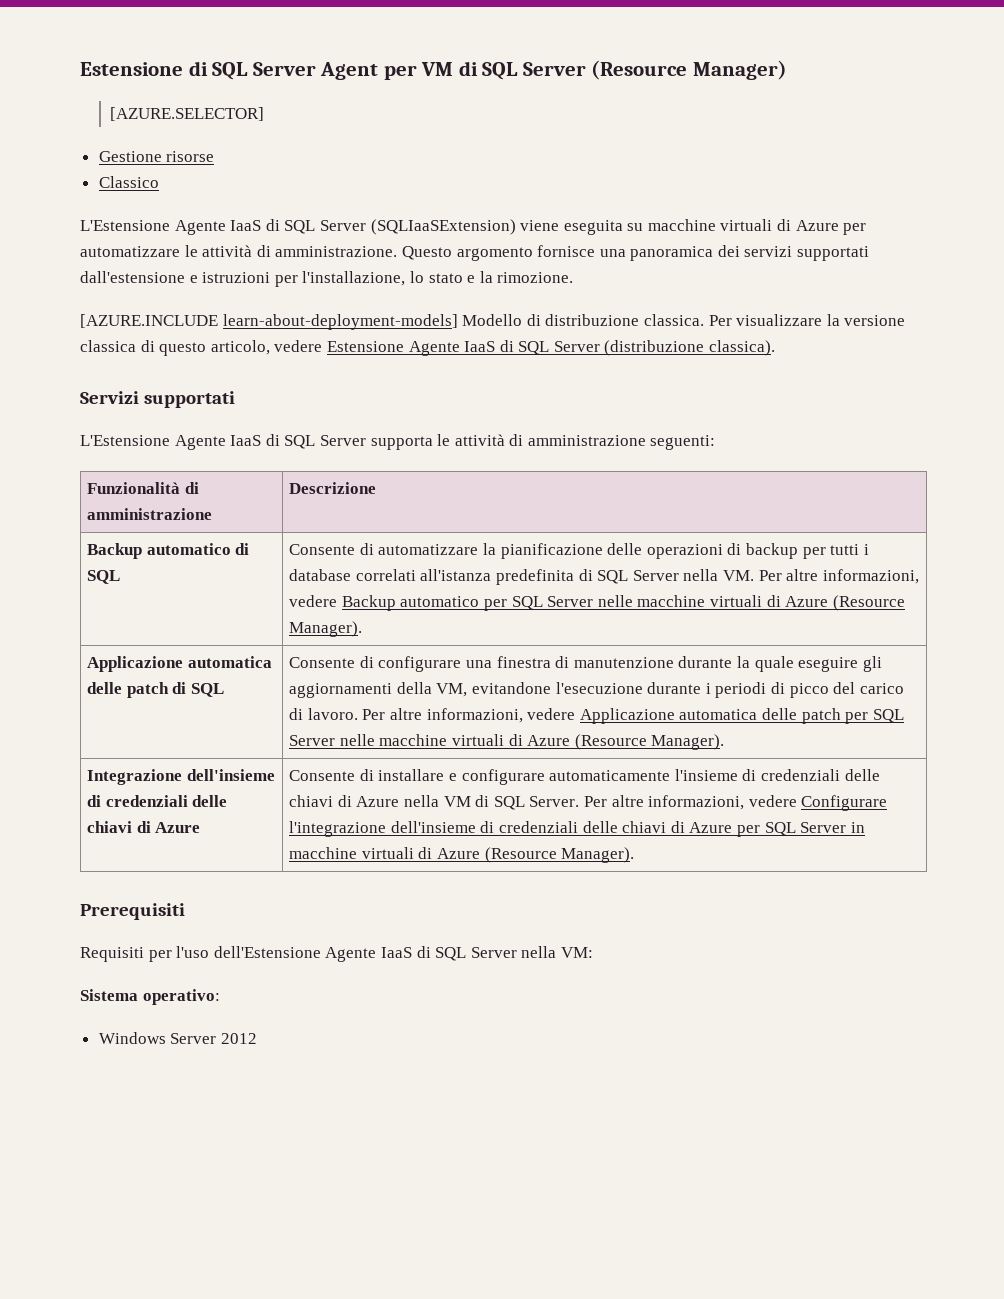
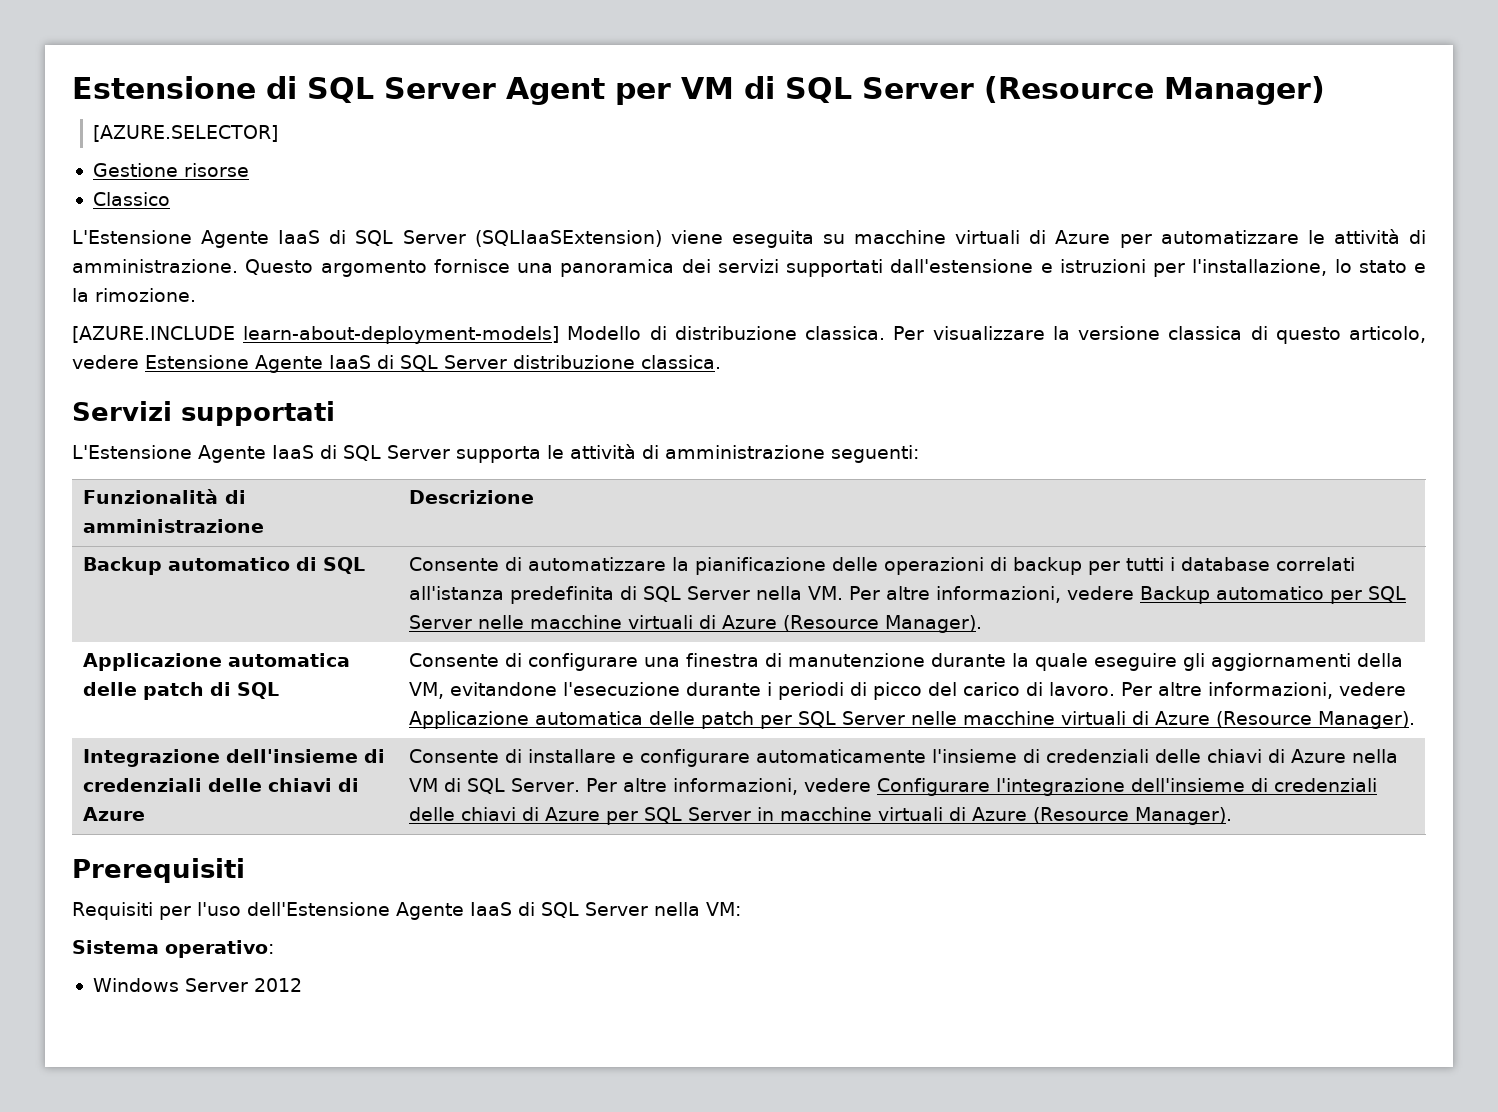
[604,340,776,356] (distribuzione classica). -> [513,355,721,369] distribuzione classica.

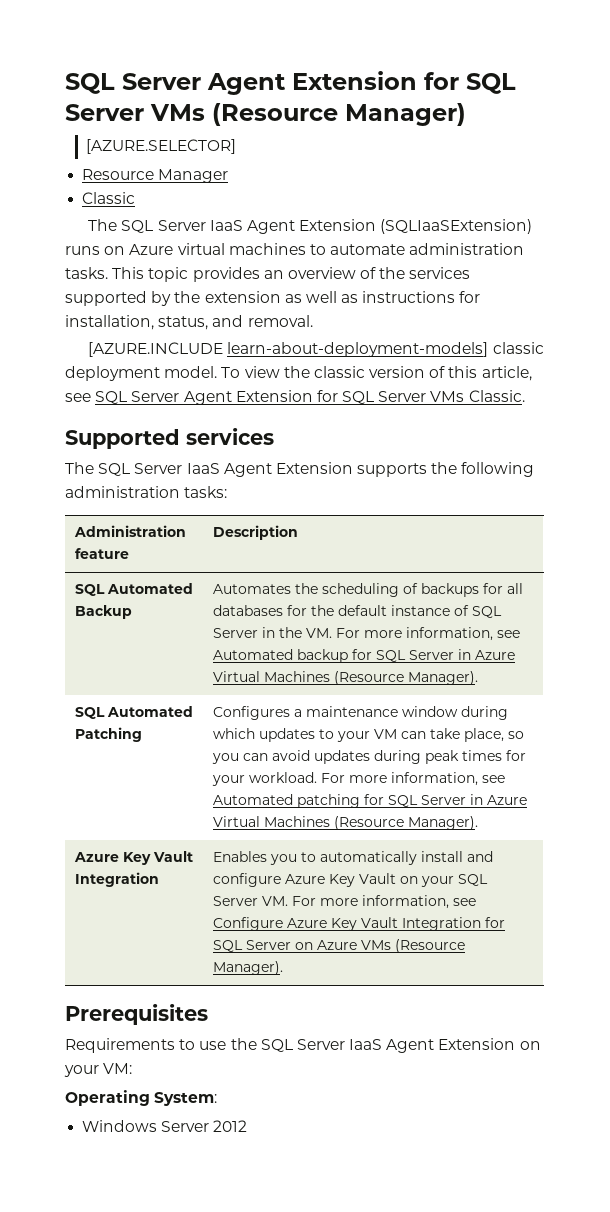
[72,76,974,105] Estensione di SQL Server Agent per VM di SQL Server -> [65,71,516,95] [65,104,205,121] SQL Server Agent Extension for SQL Server VMs
[92,163,249,177] [92,192,170,206] [72,229,1426,248] [72,259,1426,277] [72,288,196,302] [72,326,1427,344] [72,355,721,373] [72,401,335,426] [72,444,919,463] [82,489,246,504] [82,519,264,533] [408,490,534,504] [82,557,365,575] [408,557,1355,575] [408,586,1406,604] [408,615,982,633] [82,653,350,671] [82,682,279,700] [408,653,1403,671] [408,682,1406,700] [408,711,1415,729] [82,749,385,767] [82,778,359,792] [82,807,145,821] [408,749,1398,767] [408,778,1377,796] [408,807,1232,825] [72,858,245,883] [72,902,700,920] Gestione risorse // Classico // L'Estensione Agente IaaS di SQL Server (SQLIaaSExtension) viene eseguita su macchine virtuali di Azure per automatizzare le attività di amministrazione. Questo argomento fornisce una panoramica dei servizi supportati dall'estensione e istruzioni per l'installazione, lo stato e la rimozione. // [AZURE.INCLUDE learn-about-deployment-models] Modello di distribuzione classica. Per visualizzare la versione classica di questo articolo, vedere Estensione Agente IaaS di SQL Server distribuzione classica. // Servizi supportati // L'Estensione Agente IaaS di SQL Server supporta le attività di amministrazione seguenti: // Funzionalità di amministrazione | Descrizione // Backup automatico di SQL | Consente di automatizzare la pianificazione delle operazioni di backup per tutti i database correlati all'istanza predefinita di SQL Server nella VM. Per altre informazioni, vedere Backup automatico per SQL Server nelle macchine virtuali di Azure (Resource Manager). // Applicazione automatica delle patch di SQL | Consente di configurare una finestra di manutenzione durante la quale eseguire gli aggiornamenti della VM, evitandone l'esecuzione durante i periodi di picco del carico di lavoro. Per altre informazioni, vedere Applicazione automatica delle patch per SQL Server nelle macchine virtuali di Azure (Resource Manager). // Integrazione dell'insieme di credenziali delle chiavi di Azure | Consente di installare e configurare automaticamente l'insieme di credenziali delle chiavi di Azure nella VM di SQL Server. Per altre informazioni, vedere Configurare l'integrazione dell'insieme di credenziali delle chiavi di Azure per SQL Server in macchine virtuali di Azure (Resource Manager). // Prerequisiti // Requisiti per l'uso dell'Estensione Agente IaaS di SQL Server nella -> [82,169,229,183] [82,192,136,204] [88,219,533,234] [65,243,525,255] [65,267,471,282] [65,291,481,306] [65,315,313,330] [88,342,544,357] [65,366,532,381] [65,390,525,405] [65,428,274,449] [65,462,535,477] [65,486,228,498] [73,525,186,537] [74,548,129,559] [212,525,298,540] [74,583,193,596] [74,605,132,619] [212,583,523,597] [212,605,502,618] [212,627,520,641] [212,649,515,663] [212,671,478,685] [74,706,193,719] [74,727,142,742] [212,706,508,720] [212,728,524,742] [211,750,526,764] [211,772,505,786] [212,794,527,808] [212,816,478,830] [73,851,193,865] [74,872,159,887] [212,851,493,865] [212,873,488,887] [212,895,476,909] [212,917,505,931] [212,939,465,953] [212,961,283,975] [65,1004,208,1025] [65,1038,541,1053] [64,1065,99,1077] Resource Manager // Classic // The SQL Server IaaS Agent Extension (SQLIaaSExtension) runs on Azure virtual machines to automate administration tasks. This topic provides an overview of the services supported by the extension as well as instructions for installation, status, and removal. // [AZURE.INCLUDE learn-about-deployment-models] classic deployment model. To view the classic version of this article, see SQL Server Agent Extension for SQL Server VMs Classic. // Supported services // The SQL Server IaaS Agent Extension supports the following administration tasks: // Administration feature | Description // SQL Automated Backup | Automates the scheduling of backups for all databases for the default instance of SQL Server in the VM. For more information, see Automated backup for SQL Server in Azure Virtual Machines (Resource Manager). // SQL Automated Patching | Configures a maintenance window during which updates to your VM can take place, so you can avoid updates during peak times for your workload. For more information, see Automated patching for SQL Server in Azure Virtual Machines (Resource Manager). // Azure Key Vault Integration | Enables you to automatically install and configure Azure Key Vault on your SQL Server VM. For more information, see Configure Azure Key Vault Integration for SQL Server on Azure VMs (Resource Manager). // Prerequisites // Requirements to use the SQL Server IaaS Agent Extension on your
[72,940,274,958] Sistema operativo: -> [65,1090,218,1106] Operating System:

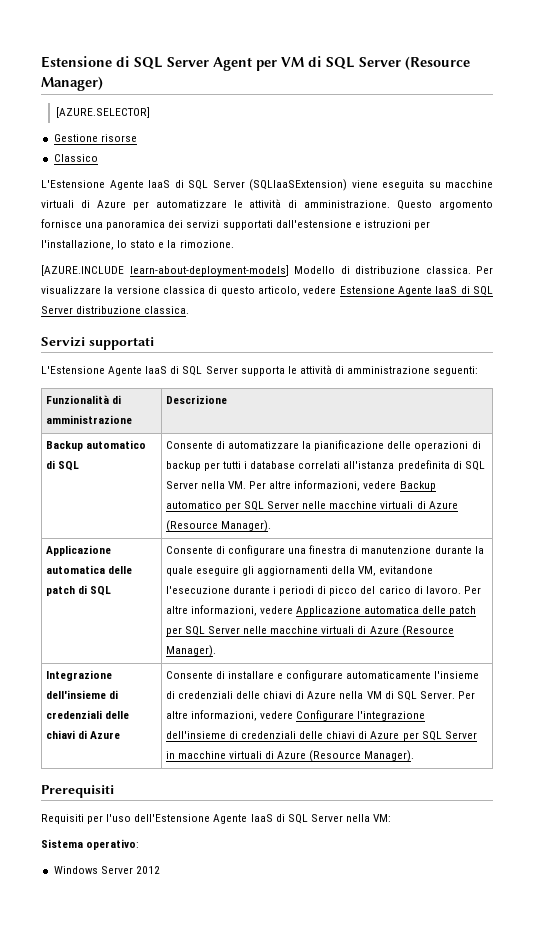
[65,71,516,95] [65,104,205,121] SQL Server Agent Extension for SQL Server VMs -> [41,56,401,71] Estensione di SQL Server Agent per VM di SQL Server
[82,169,229,183] [82,192,136,204] [88,219,533,234] [65,243,525,255] [65,267,471,282] [65,291,481,306] [65,315,313,330] [88,342,544,357] [65,366,532,381] [65,390,525,405] [65,428,274,449] [65,462,535,477] [65,486,228,498] [73,525,186,537] [74,548,129,559] [212,525,298,540] [74,583,193,596] [74,605,132,619] [212,583,523,597] [212,605,502,618] [212,627,520,641] [212,649,515,663] [212,671,478,685] [74,706,193,719] [74,727,142,742] [212,706,508,720] [212,728,524,742] [211,750,526,764] [211,772,505,786] [212,794,527,808] [212,816,478,830] [73,851,193,865] [74,872,159,887] [212,851,493,865] [212,873,488,887] [212,895,476,909] [212,917,505,931] [212,939,465,953] [212,961,283,975] [65,1004,208,1025] [65,1038,541,1053] [64,1065,99,1077] Resource Manager // Classic // The SQL Server IaaS Agent Extension (SQLIaaSExtension) runs on Azure virtual machines to automate administration tasks. This topic provides an overview of the services supported by the extension as well as instructions for installation, status, and removal. // [AZURE.INCLUDE learn-about-deployment-models] classic deployment model. To view the classic version of this article, see SQL Server Agent Extension for SQL Server VMs Classic. // Supported services // The SQL Server IaaS Agent Extension supports the following administration tasks: // Administration feature | Description // SQL Automated Backup | Automates the scheduling of backups for all databases for the default instance of SQL Server in the VM. For more information, see Automated backup for SQL Server in Azure Virtual Machines (Resource Manager). // SQL Automated Patching | Configures a maintenance window during which updates to your VM can take place, so you can avoid updates during peak times for your workload. For more information, see Automated patching for SQL Server in Azure Virtual Machines (Resource Manager). // Azure Key Vault Integration | Enables you to automatically install and configure Azure Key Vault on your SQL Server VM. For more information, see Configure Azure Key Vault Integration for SQL Server on Azure VMs (Resource Manager). // Prerequisites // Requirements to use the SQL Server IaaS Agent Extension on your -> [53,134,137,142] [53,154,98,162] [41,179,493,191] [41,199,493,210] [41,219,430,230] [41,240,234,250] [41,265,493,276] [41,286,493,296] [41,306,190,314] [41,337,154,350] [41,365,479,376] [45,395,121,404] [45,415,132,424] [165,395,227,404] [45,440,146,451] [45,460,79,471] [165,440,481,451] [165,460,485,471] [165,480,436,491] [165,501,458,511] [165,520,271,532] [45,545,111,556] [45,565,132,574] [45,585,112,596] [165,545,484,556] [165,566,434,576] [165,586,481,596] [165,605,477,616] [165,625,454,637] [165,645,216,657] [45,670,112,681] [45,690,118,699] [45,710,129,719] [45,730,121,739] [165,670,480,681] [165,691,475,701] [165,710,426,721] [165,731,477,741] [165,750,415,762] [41,785,114,798] [41,814,370,824] Gestione risorse // Classico // L'Estensione Agente IaaS di SQL Server (SQLIaaSExtension) viene eseguita su macchine virtuali di Azure per automatizzare le attività di amministrazione. Questo argomento fornisce una panoramica dei servizi supportati dall'estensione e istruzioni per l'installazione, lo stato e la rimozione. // [AZURE.INCLUDE learn-about-deployment-models] Modello di distribuzione classica. Per visualizzare la versione classica di questo articolo, vedere Estensione Agente IaaS di SQL Server distribuzione classica. // Servizi supportati // L'Estensione Agente IaaS di SQL Server supporta le attività di amministrazione seguenti: // Funzionalità di amministrazione | Descrizione // Backup automatico di SQL | Consente di automatizzare la pianificazione delle operazioni di backup per tutti i database correlati all'istanza predefinita di SQL Server nella VM. Per altre informazioni, vedere Backup automatico per SQL Server nelle macchine virtuali di Azure (Resource Manager). // Applicazione automatica delle patch di SQL | Consente di configurare una finestra di manutenzione durante la quale eseguire gli aggiornamenti della VM, evitandone l'esecuzione durante i periodi di picco del carico di lavoro. Per altre informazioni, vedere Applicazione automatica delle patch per SQL Server nelle macchine virtuali di Azure (Resource Manager). // Integrazione dell'insieme di credenziali delle chiavi di Azure | Consente di installare e configurare automaticamente l'insieme di credenziali delle chiavi di Azure nella VM di SQL Server. Per altre informazioni, vedere Configurare l'integrazione dell'insieme di credenziali delle chiavi di Azure per SQL Server in macchine virtuali di Azure (Resource Manager). // Prerequisiti // Requisiti per l'uso dell'Estensione Agente IaaS di SQL Server nella
[65,1090,218,1106] Operating System: -> [41,839,140,850] Sistema operativo:

